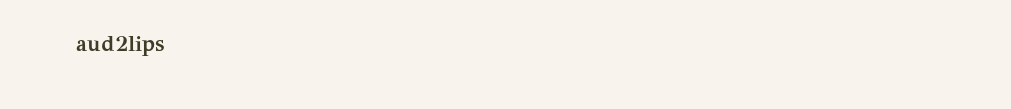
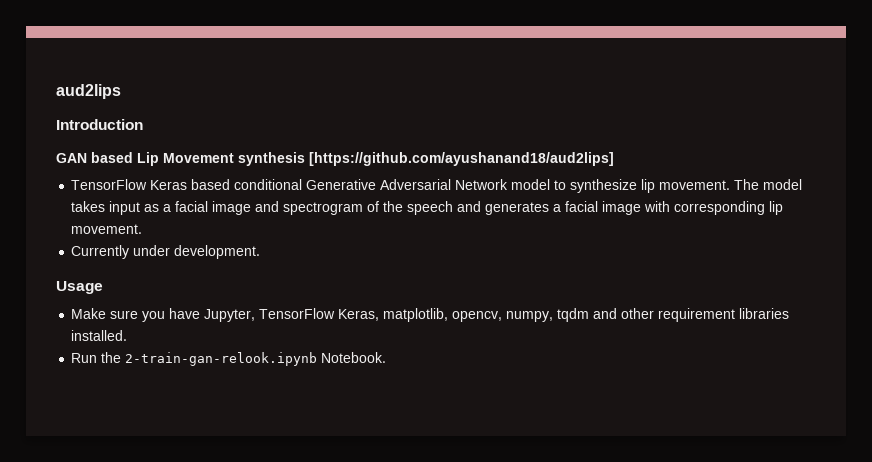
(164, 46) none -> [56,119,143,130] [56,152,614,166] [71,179,803,193] [71,201,784,215] [71,224,143,234] [71,245,261,259] [56,281,103,294] [71,308,790,322] [71,330,128,341] [71,352,387,366] // Introduction // GAN based Lip Movement synthesis [https://github.com/ayushanand18/aud2lips] // TensorFlow Keras based conditional Generative Adversarial Network model to synthesize lip movement. The model takes input as a facial image and spectrogram of the speech and generates a facial image with corresponding lip movement. // Currently under development. // Usage // Make sure you have Jupyter, TensorFlow Keras, matplotlib, opencv, numpy, tqdm and other requirement libraries installed. // Run the 2-train-gan-relook.ipynb Notebook.

